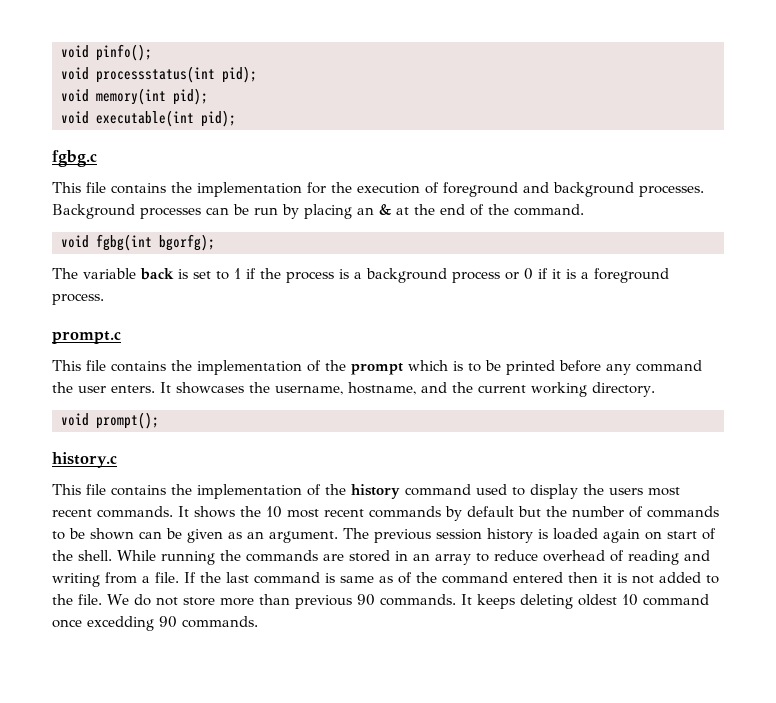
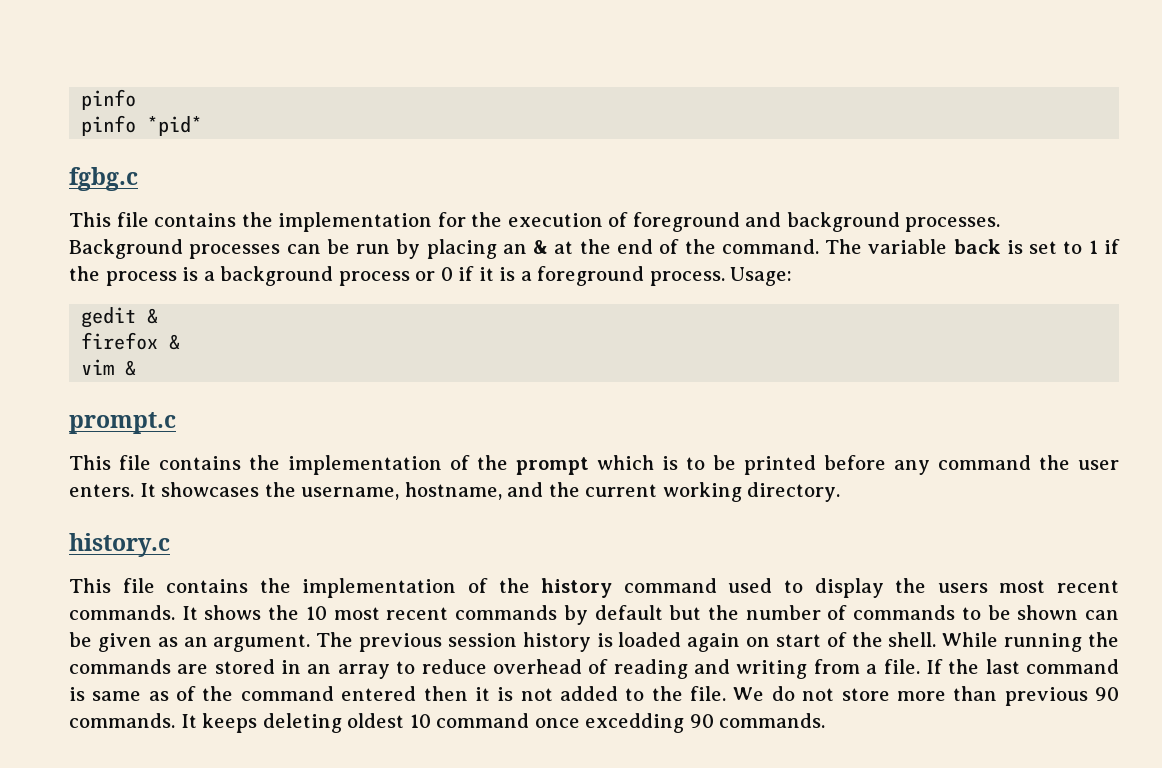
[61,44,152,61] [61,66,257,83] [61,88,208,105] [61,110,236,127] void pinfo(); // void processstatus(int pid); // void memory(int pid); // void executable(int pid); -> [81,89,137,110] [81,115,203,136] pinfo // pinfo *pid*
[61,234,215,251] // void fgbg(int bgorfg); // -> (819, 246) none
(104, 299) none -> [730,267,793,286] [81,307,159,328] [81,332,181,350] [81,359,137,376] Usage: // gedit & // firefox & // vim &
[61,412,159,429] // void prompt(); -> (841, 492) none

